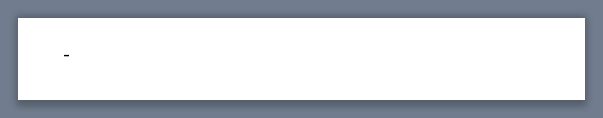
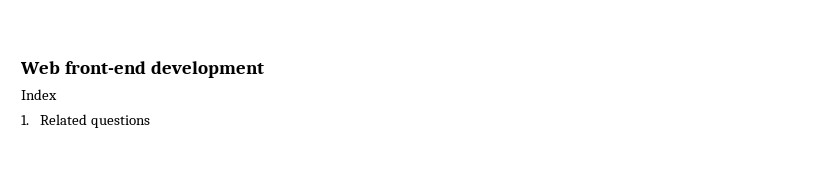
[63,54,70,59] - -> [20,61,264,78] [21,89,57,100] [21,114,151,128] Web front-end development // Index // 1. Related questions

